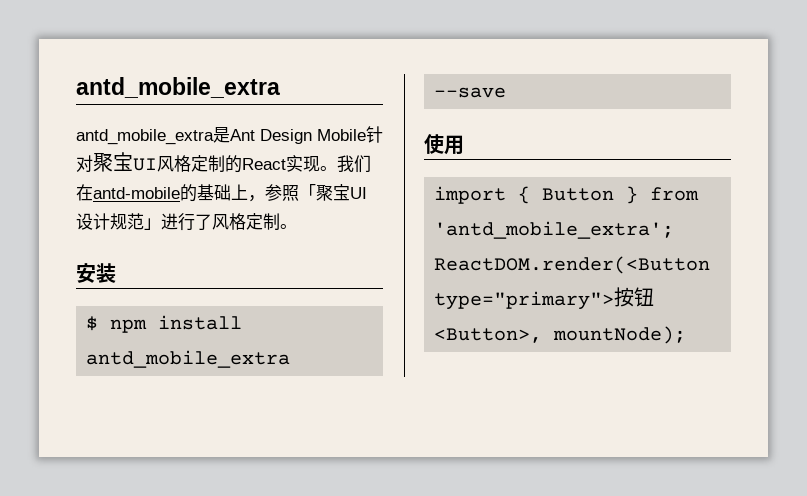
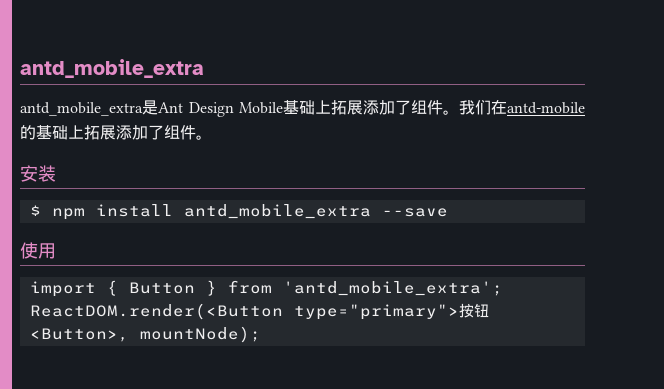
[366,126,383,143] [76,152,320,173] 针对聚宝UI风格定制的React实现 -> [283,100,443,115] 基础上拓展添加了组件
[248,184,367,202] [76,213,280,231] ，参照「聚宝UI设计规范」进行了风格定制 -> [84,125,196,140] 拓展添加了组件

